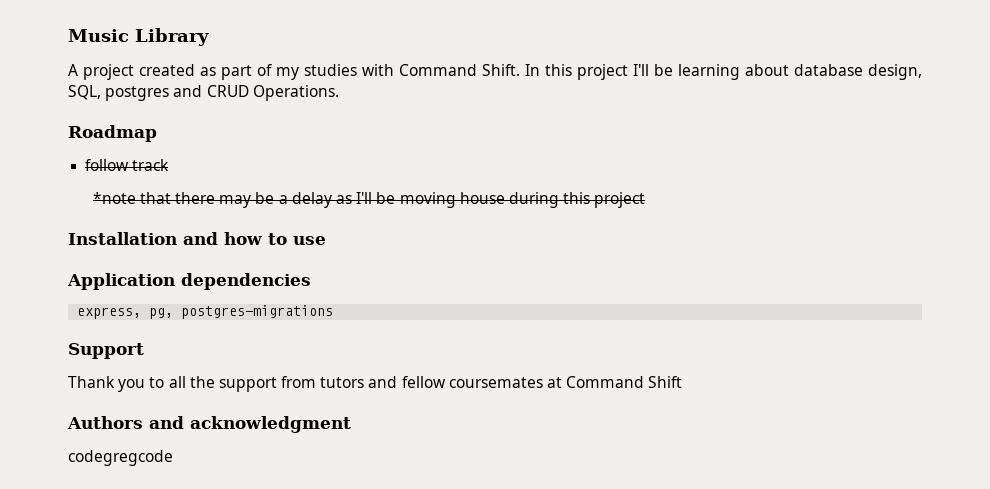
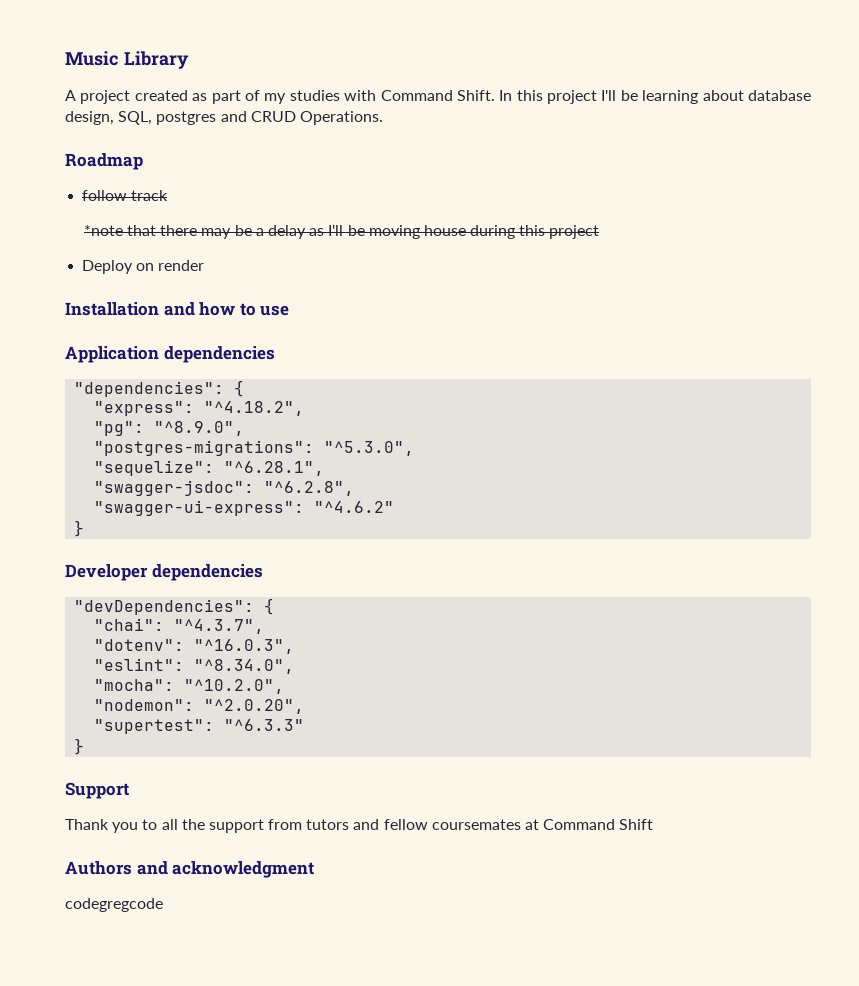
(646, 200) none -> [82,260,205,274] // Deploy on render
[77,305,334,319] express, pg, postgres-migrations -> [74,380,245,397] [94,401,305,416] [94,421,245,436] [94,440,415,456] [94,460,325,476] [94,480,355,496] [94,500,395,516] [74,520,85,537] [65,564,263,581] [74,598,275,615] [94,618,265,634] [94,639,295,654] [94,658,295,674] [94,679,285,694] [94,699,305,714] [94,719,305,734] [74,738,85,755] "dependencies": { // "express": "^4.18.2", // "pg": "^8.9.0", // "postgres-migrations": "^5.3.0", // "sequelize": "^6.28.1", // "swagger-jsdoc": "^6.2.8", // "swagger-ui-express": "^4.6.2" // } // Developer dependencies // "devDependencies": { // "chai": "^4.3.7", // "dotenv": "^16.0.3", // "eslint": "^8.34.0", // "mocha": "^10.2.0", // "nodemon": "^2.0.20", // "supertest": "^6.3.3" // }

